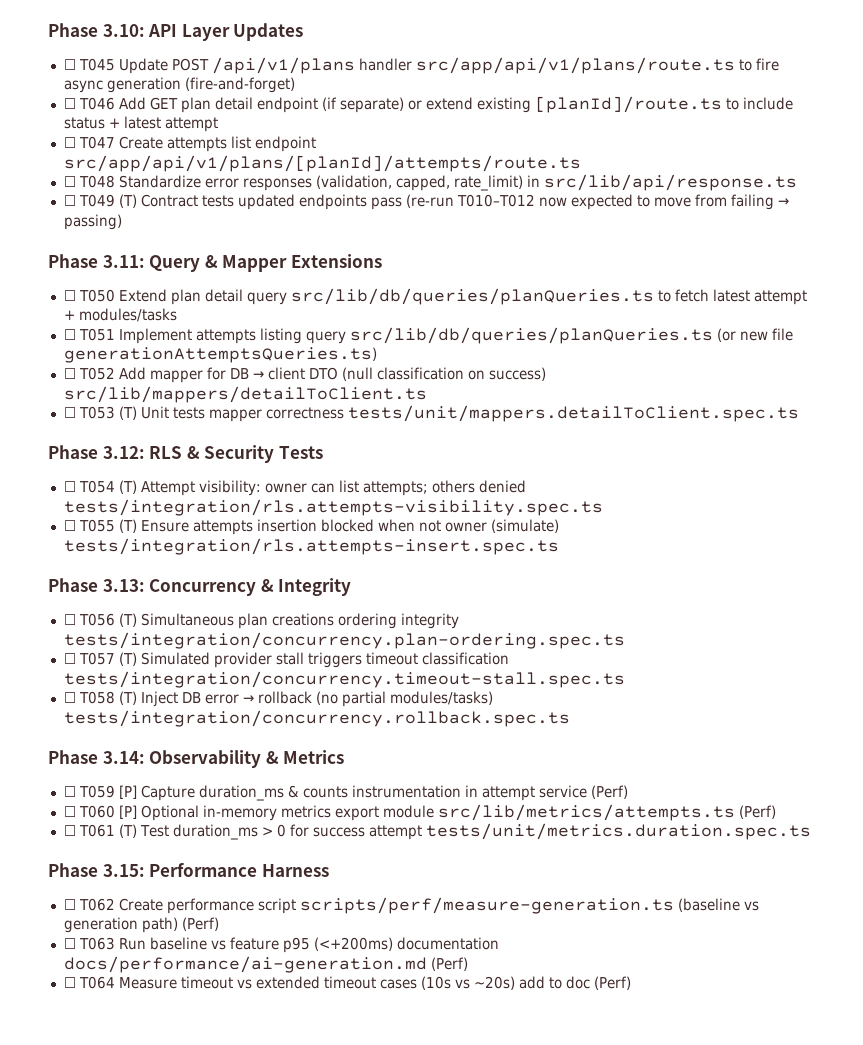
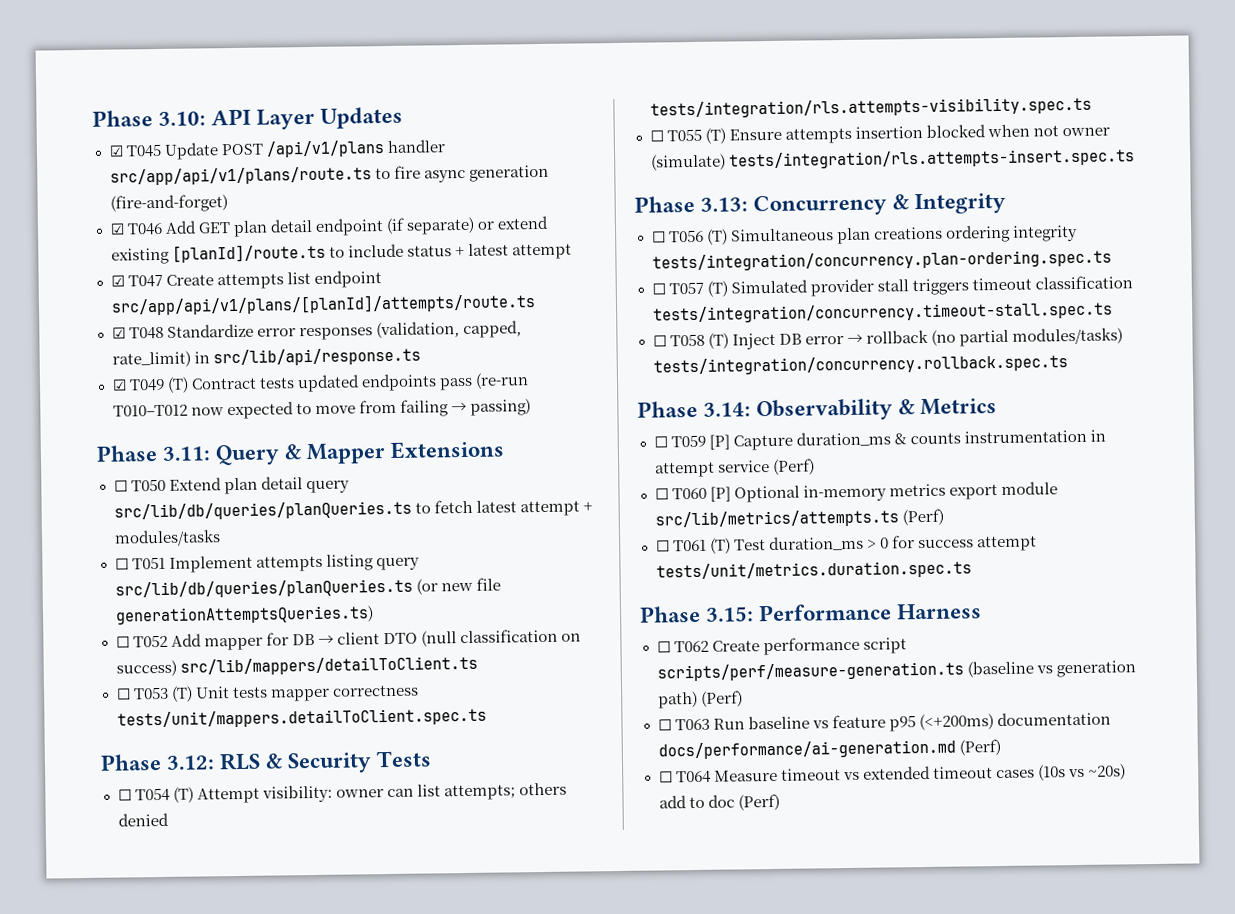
[63,59,76,70] ☐ -> [108,145,124,157] ☑
[63,98,76,109] ☐ -> [109,223,125,235] ☑
[63,137,76,148] ☐ -> [110,275,125,287] ☑
[63,176,76,187] ☐ -> [111,327,126,339] ☑
[63,195,76,206] ☐ -> [111,379,127,391] ☑

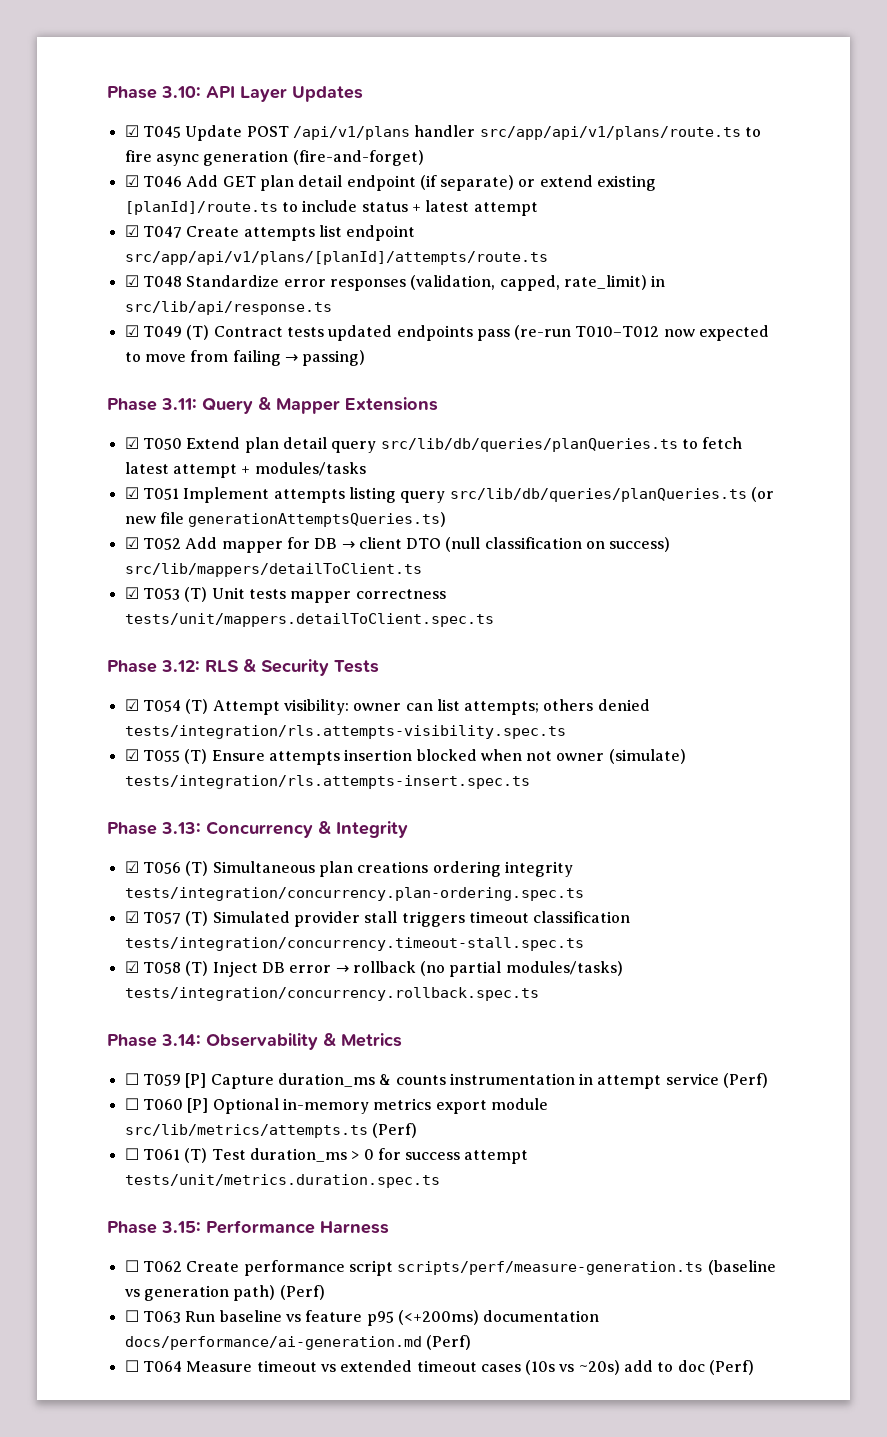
[113,480,128,492] ☐ -> [124,437,139,449] ☑
[114,558,129,570] ☐ -> [124,487,139,499] ☑
[115,636,130,648] ☐ -> [124,537,139,549] ☑
[115,688,131,700] ☐ -> [124,587,139,599] ☑
[117,789,132,801] ☐ -> [124,699,139,711] ☑
[649,130,664,142] ☐ -> [124,749,139,761] ☑
[651,231,666,243] ☐ -> [124,861,139,873] ☑
[651,283,666,295] ☐ -> [124,911,139,923] ☑
[652,335,667,347] ☐ -> [124,961,139,973] ☑

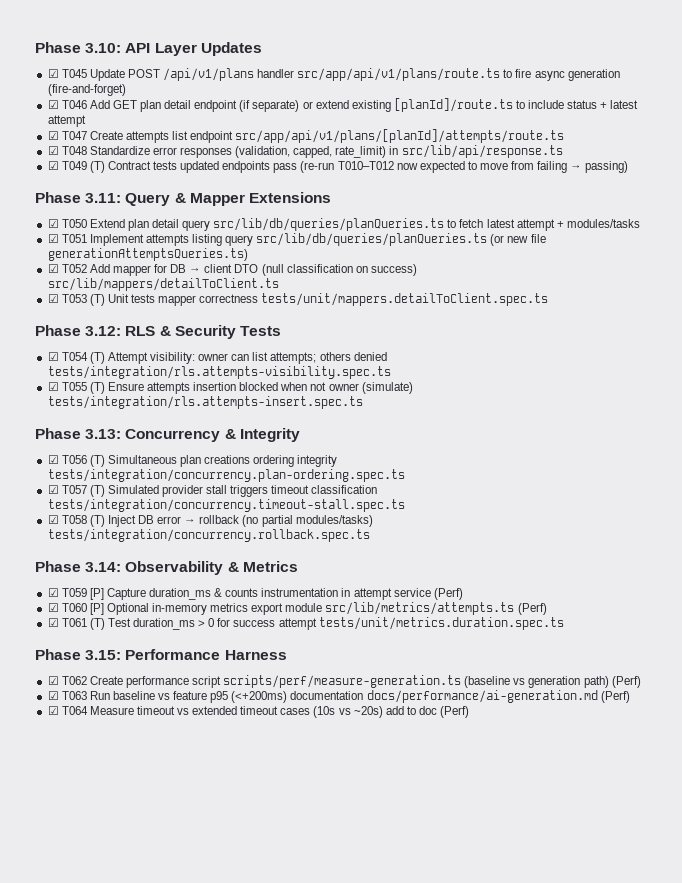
[124,1073,139,1085] ☐ -> [47,588,59,597] ☑
[124,1098,139,1110] ☐ -> [47,603,59,612] ☑
[124,1148,139,1160] ☐ -> [47,618,59,627] ☑
[124,1260,139,1272] ☐ -> [47,676,59,685] ☑
[124,1310,139,1322] ☐ -> [47,691,59,700] ☑
[124,1360,139,1372] ☐ -> [47,706,59,715] ☑

